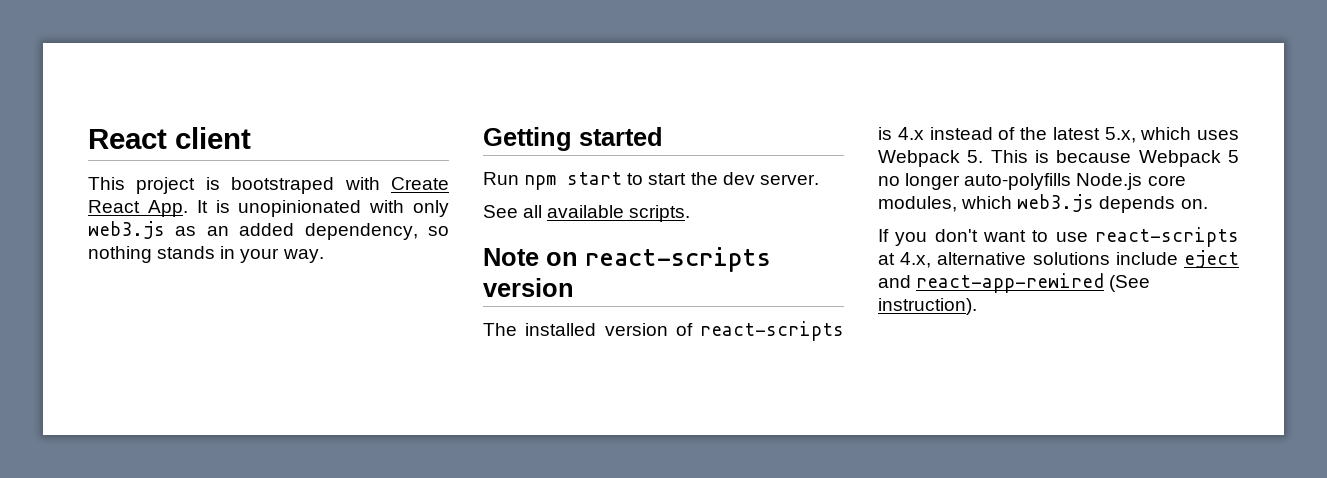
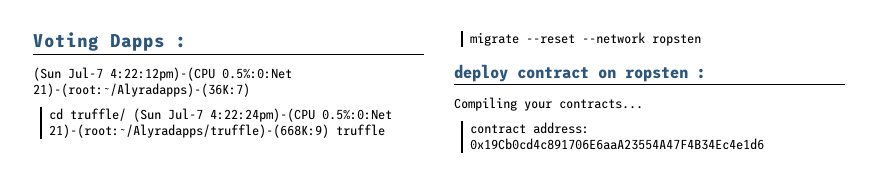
[88,127,251,149] [88,177,449,194] [88,200,449,217] [88,221,449,240] [88,246,324,263] [483,127,663,151] [483,172,819,190] [483,205,691,222] [483,247,771,272] [483,278,574,297] [483,321,844,341] [878,127,1239,143] [878,150,1239,167] [878,173,1186,190] [878,194,1208,213] [878,227,1239,247] [878,250,1239,268] [878,273,1151,293] [878,298,977,315] React client // This project is bootstraped with Create React App. It is unopinionated with only web3.js as an added dependency, so nothing stands in your way. // Getting started // Run npm start to start the dev server. // See all available scripts. // Note on react-scripts version // The installed version of react-scripts is 4.x instead of the latest 5.x, which uses Webpack 5. This is because Webpack 5 no longer auto-polyfills Node.js core modules, which web3.js depends on. // If you don't want to use react-scripts at 4.x, alternative solutions include eject and react-app-rewired (See instruction). -> [33,32,187,51] [33,67,292,81] [33,83,250,97] [48,108,392,122] [48,124,385,138] [469,32,701,46] [454,64,706,82] [454,97,643,111] [469,122,589,134] [469,138,764,150] Voting Dapps : // (Sun Jul-7 4:22:12pm)-(CPU 0.5%:0:Net 21)-(root:~/Alyradapps)-(36K:7) // cd truffle/ (Sun Jul-7 4:22:24pm)-(CPU 0.5%:0:Net 21)-(root:~/Alyradapps/truffle)-(668K:9) truffle migrate --reset --network ropsten // deploy contract on ropsten : // Compiling your contracts... // contract address: 0x19Cb0cd4c891706E6aaA23554A47F4B34Ec4e1d6

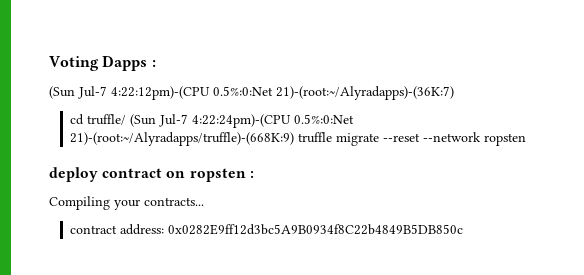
[469,138,764,150] 0x19Cb0cd4c891706E6aaA23554A47F4B34Ec4e1d6 -> [168,224,464,235] 0x0282E9ff12d3bc5A9B0934f8C22b4849B5DB850c

